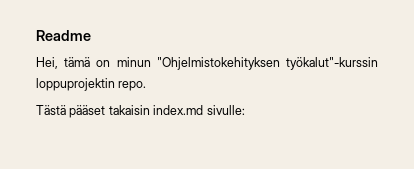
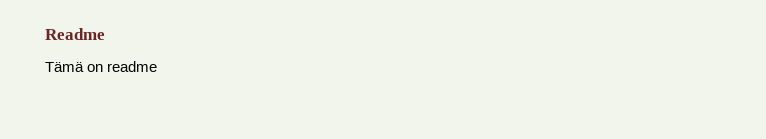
[36,57,378,70] [36,78,147,91] [36,105,245,118] Hei, tämä on minun "Ohjelmistokehityksen työkalut"-kurssin loppuprojektin repo. // Tästä pääset takaisin index.md sivulle: -> [45,61,158,72] Tämä on readme

